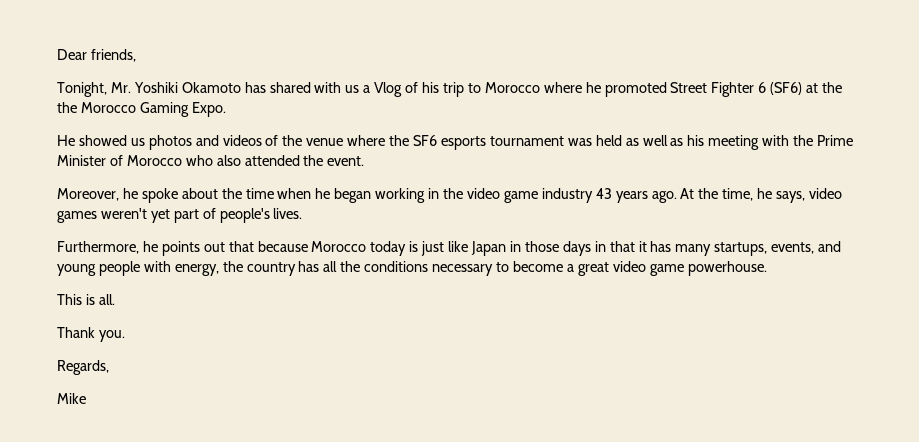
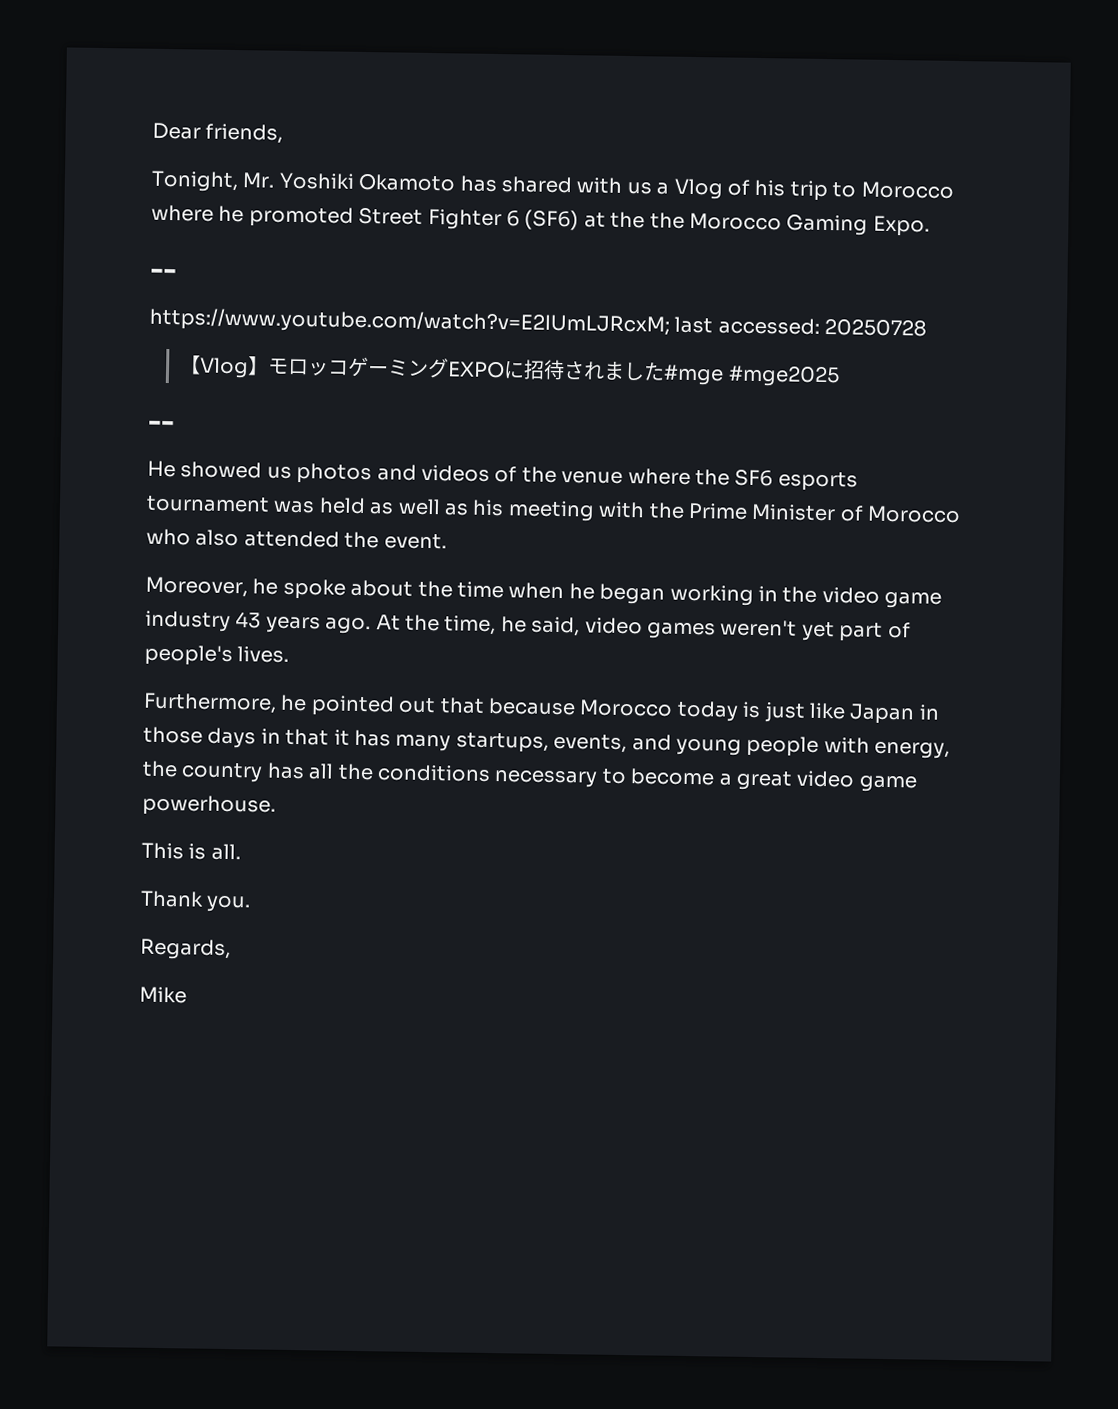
(226, 109) none -> [150,268,177,279] [149,307,928,337] [179,355,840,388] [148,420,175,431] // -- // https://www.youtube.com/watch?v=E2IUmLJRcxM; last accessed: 20250728 // 【Vlog】モロッコゲーミングEXPOに招待されました#mge #mge2025 // --
[776,191,806,203] says, -> [531,616,581,637] said,
[161,241,200,256] points -> [310,695,395,717] pointed

